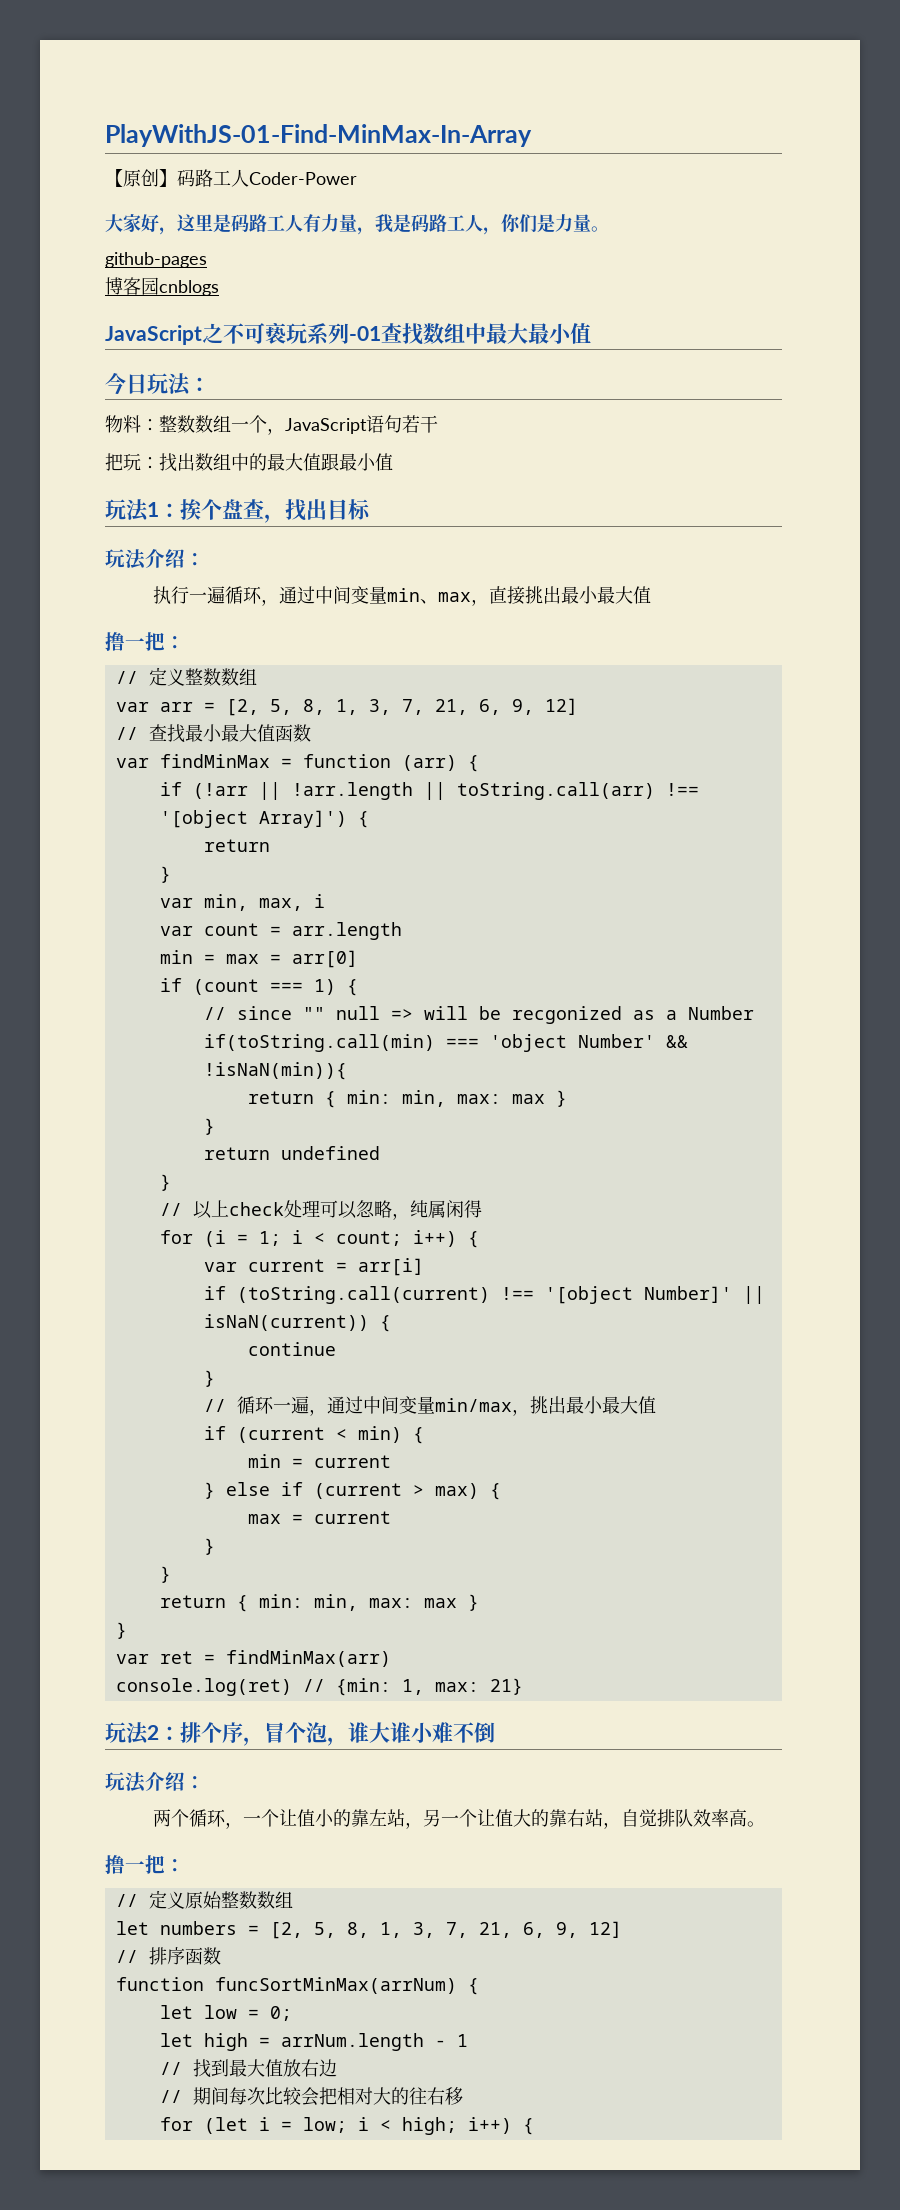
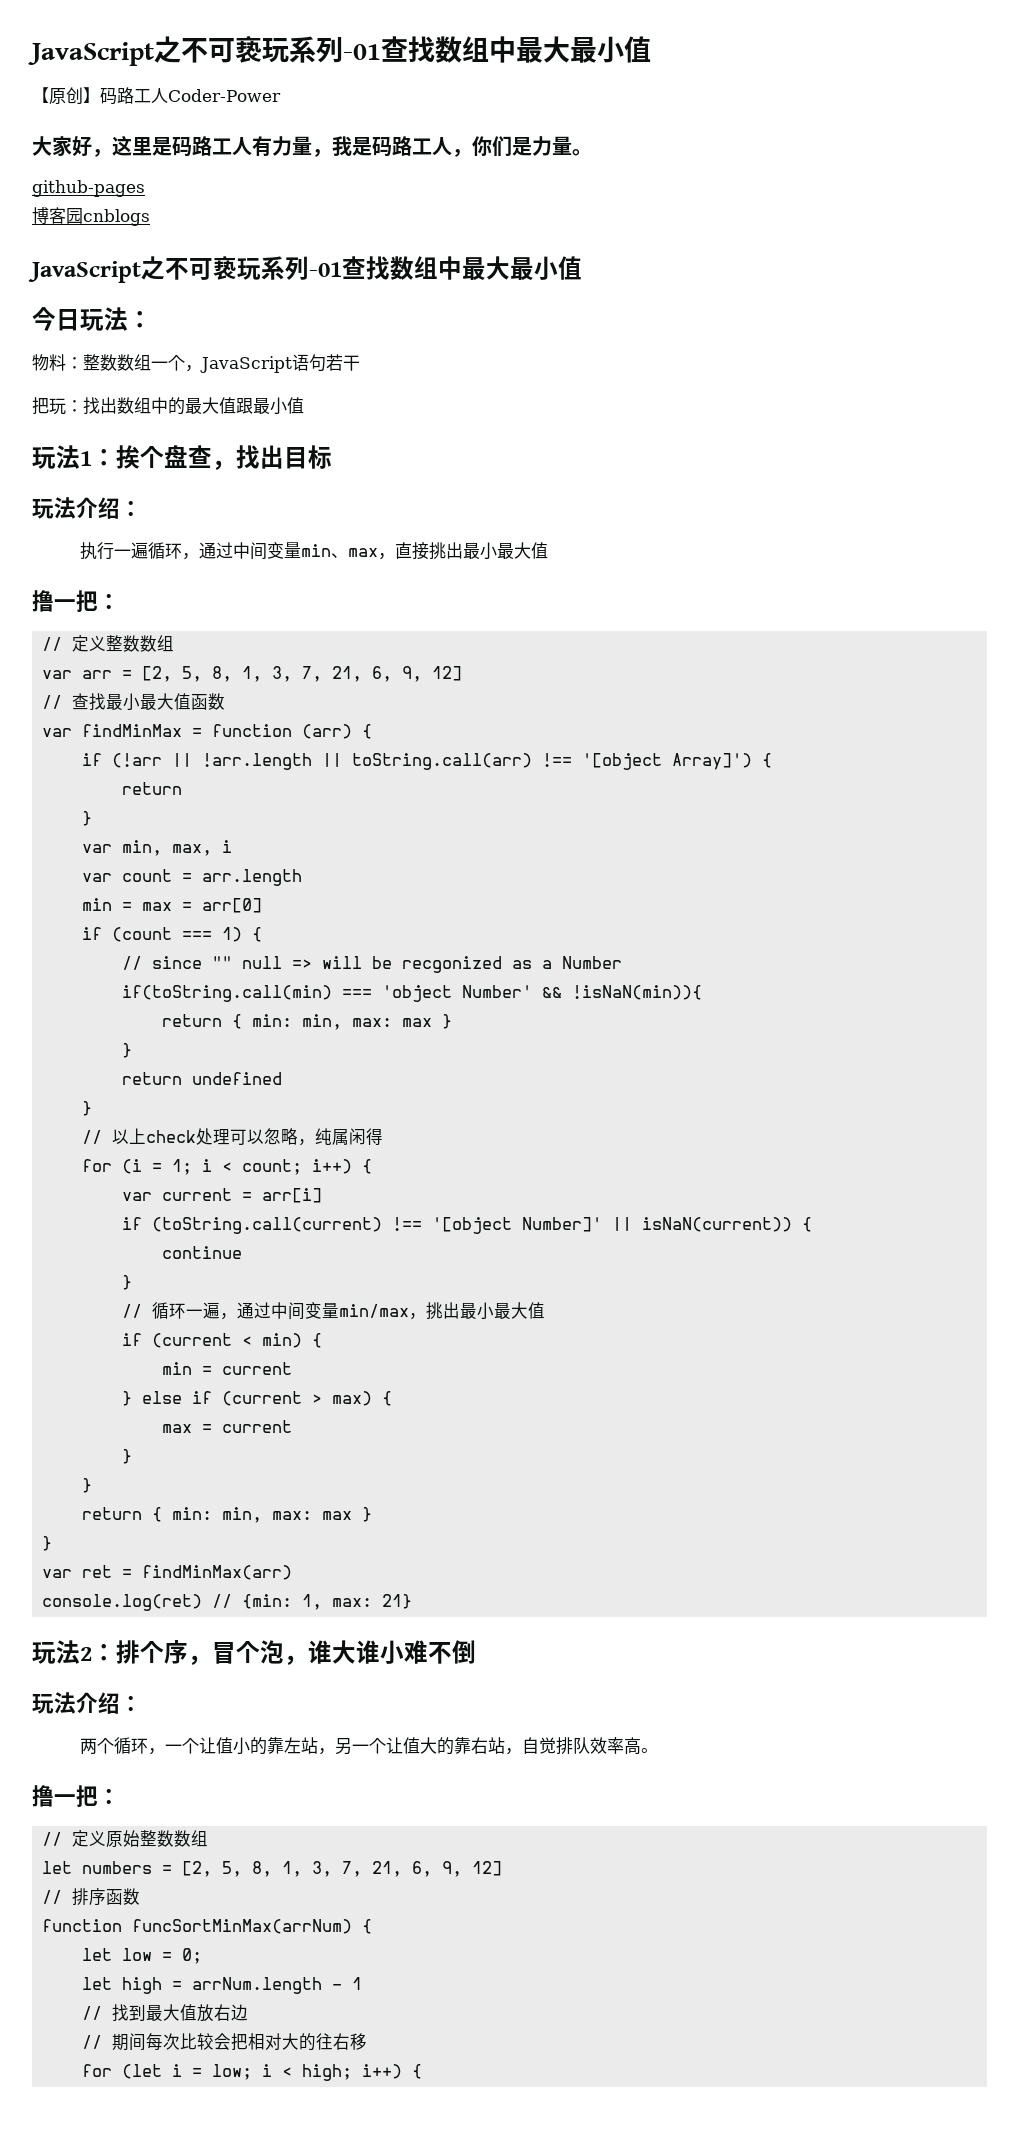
[105,124,532,147] PlayWithJS-01-Find-MinMax-In-Array -> [28,35,651,66] JavaScript之不可亵玩系列-01查找数组中最大最小值

